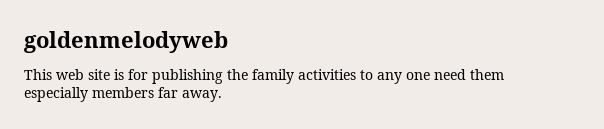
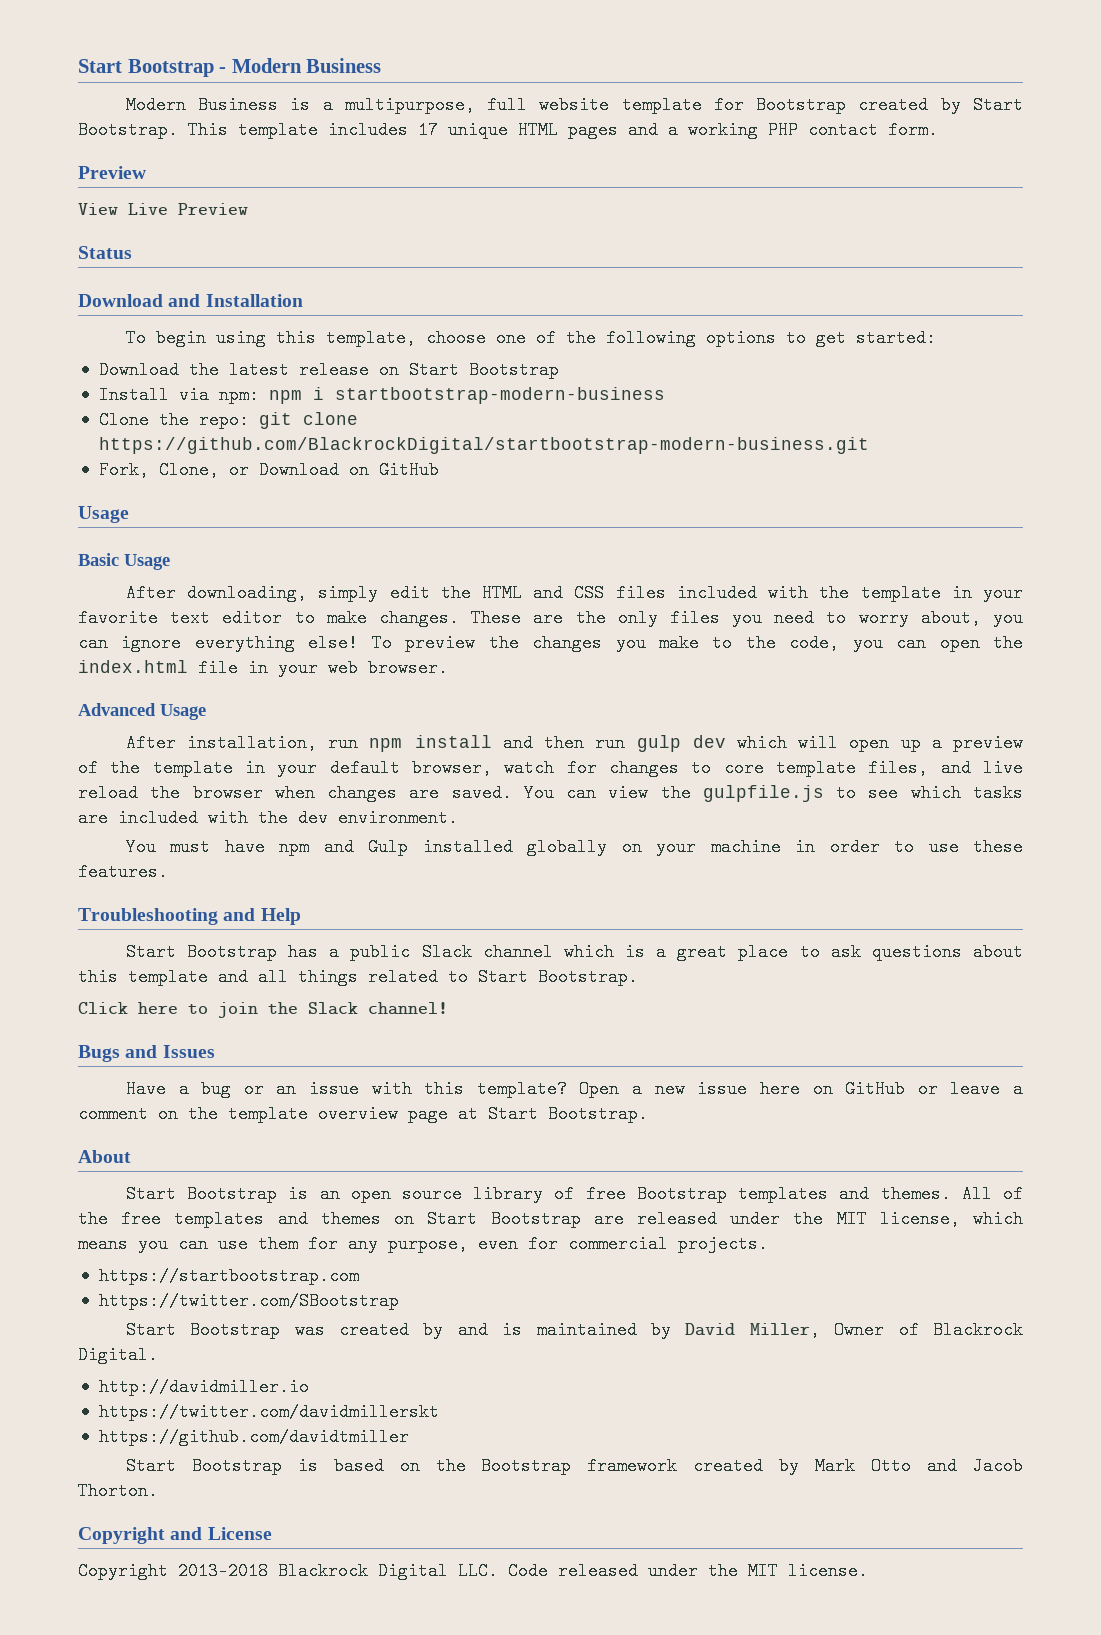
[24,31,228,53] [24,69,504,84] [24,87,222,102] goldenmelodyweb // This web site is for publishing the family activities to any one need them especially members far away. -> [78,58,382,77] [125,96,1023,114] [78,121,938,139] [78,166,146,179] [78,203,248,215] [78,246,132,259] [78,294,303,307] [125,329,936,347] [98,361,559,379] [98,386,665,404] [98,411,358,429] [98,437,869,454] [98,461,439,479] [78,506,129,523] [78,553,170,570] [125,584,1023,602] [78,609,1023,627] [78,634,1023,652] [78,659,448,677] [78,703,206,720] [125,734,1024,752] [78,759,1024,777] [78,784,1023,802] [78,809,458,827] [125,838,1024,856] [78,863,168,881] [78,908,301,925] [125,943,1024,961] [78,968,638,986] [78,1002,448,1018] [78,1045,215,1062] [125,1080,1023,1098] [78,1105,648,1123] [78,1150,131,1163] [125,1185,1023,1203] [78,1210,1023,1228] [78,1235,768,1253] [98,1267,359,1285] [98,1292,399,1310] [125,1321,1023,1339] [78,1346,158,1364] [98,1378,309,1396] [98,1403,439,1421] [98,1428,409,1446] [125,1457,1023,1475] [78,1482,158,1500] [78,1527,272,1544] [78,1562,868,1580] Start Bootstrap - Modern Business // Modern Business is a multipurpose, full website template for Bootstrap created by Start Bootstrap. This template includes 17 unique HTML pages and a working PHP contact form. // Preview // View Live Preview // Status // Download and Installation // To begin using this template, choose one of the following options to get started: // Download the latest release on Start Bootstrap // Install via npm: npm i startbootstrap-modern-business // Clone the repo: git clone https://github.com/BlackrockDigital/startbootstrap-modern-business.git // Fork, Clone, or Download on GitHub // Usage // Basic Usage // After downloading, simply edit the HTML and CSS files included with the template in your favorite text editor to make changes. These are the only files you need to worry about, you can ignore everything else! To preview the changes you make to the code, you can open the index.html file in your web browser. // Advanced Usage // After installation, run npm install and then run gulp dev which will open up a preview of the template in your default browser, watch for changes to core template files, and live reload the browser when changes are saved. You can view the gulpfile.js to see which tasks are included with the dev environment. // You must have npm and Gulp installed globally on your machine in order to use these features. // Troubleshooting and Help // Start Bootstrap has a public Slack channel which is a great place to ask questions about this template and all things related to Start Bootstrap. // Click here to join the Slack channel! // Bugs and Issues // Have a bug or an issue with this template? Open a new issue here on GitHub or leave a comment on the template overview page at Start Bootstrap. // About // Start Bootstrap is an open source library of free Bootstrap templates and themes. All of the free templates and themes on Start Bootstrap are released under the MIT license, which means you can use them for any purpose, even for commercial projects. // https://startbootstrap.com // https://twitter.com/SBootstrap // Start Bootstrap was created by and is maintained by David Miller, Owner of Blackrock Digital. // http://davidmiller.io // https://twitter.com/davidmillerskt // https://github.com/davidtmiller // Start Bootstrap is based on the Bootstrap framework created by Mark Otto and Jacob Thorton. // Copyright and License // Copyright 2013-2018 Blackrock Digital LLC. Code released under the MIT license.

